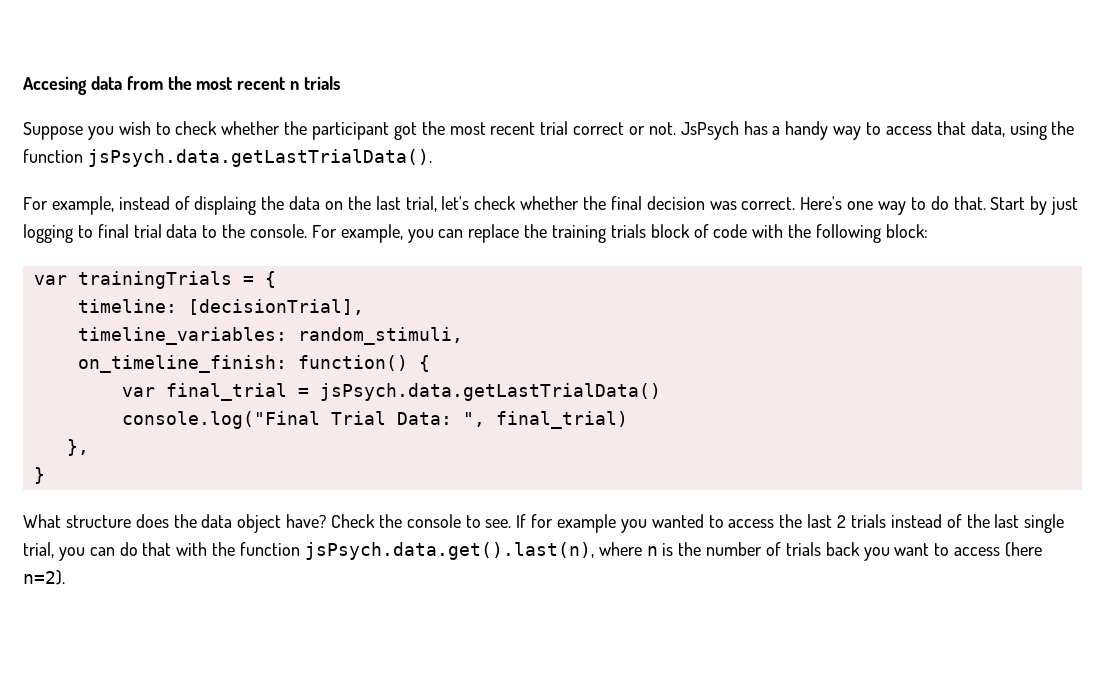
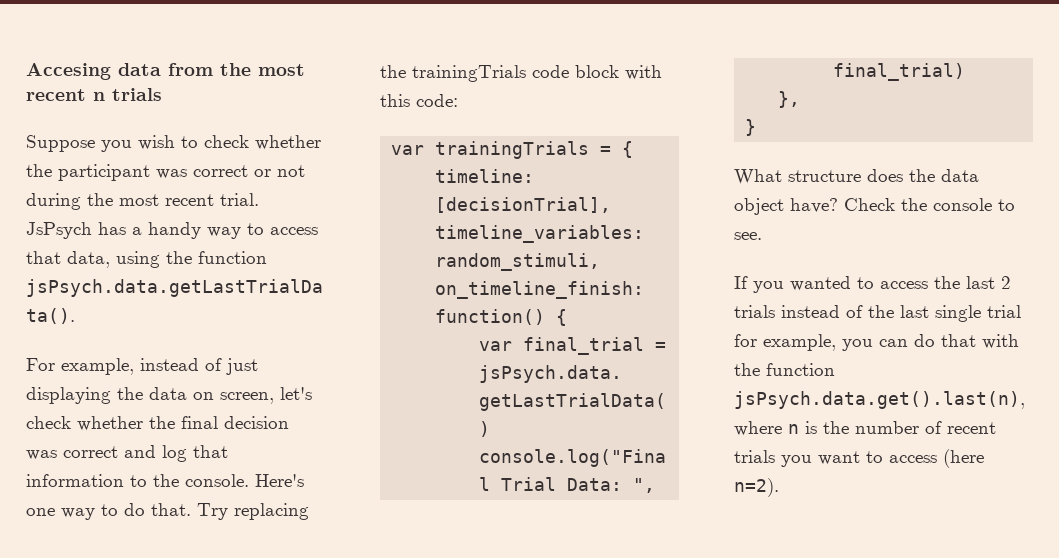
[393,121,676,140] got the most recent trial correct or not. -> [156,165,305,179] [26,193,259,210] was correct or not during the most recent trial.
[194,196,257,215] displaing -> [226,358,258,375] [26,387,111,404] just displaying
[347,196,437,212] the last trial, -> [220,392,274,404] screen,
[741,197,796,210] correct. -> [63,445,228,462] [26,474,249,487] correct and log that information to the console.
[990,196,1079,215] [23,224,928,243] Start by just logging to final trial data to the console. For example, you can replace the training trials block of code with the following block: -> [197,503,309,520] [380,65,662,82] [380,94,458,107] Try replacing the trainingTrials code block with this code:
[516,514,617,533] If for example -> [734,276,748,289] // If
[23,542,54,558] trial, -> [987,305,1021,318] [734,334,836,351] trial for example,
[785,542,860,556] trials back -> [947,422,996,434] [734,450,775,463] recent trials

